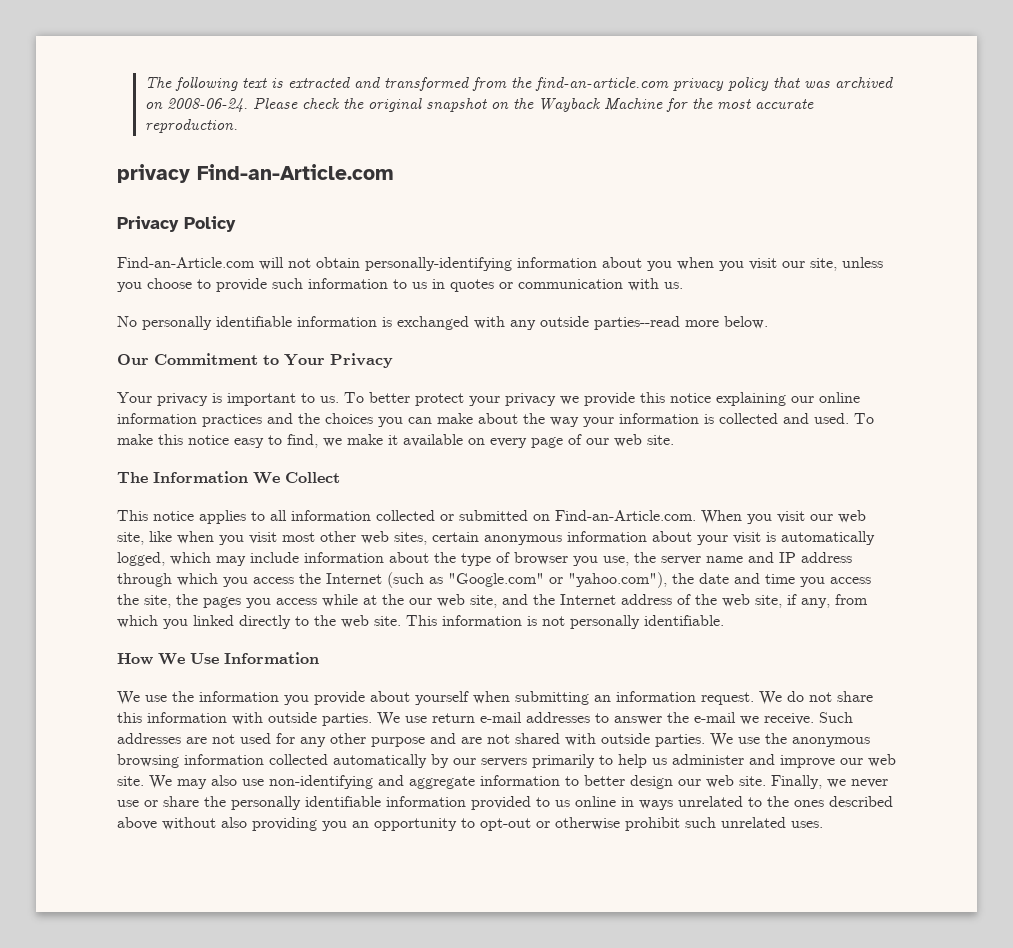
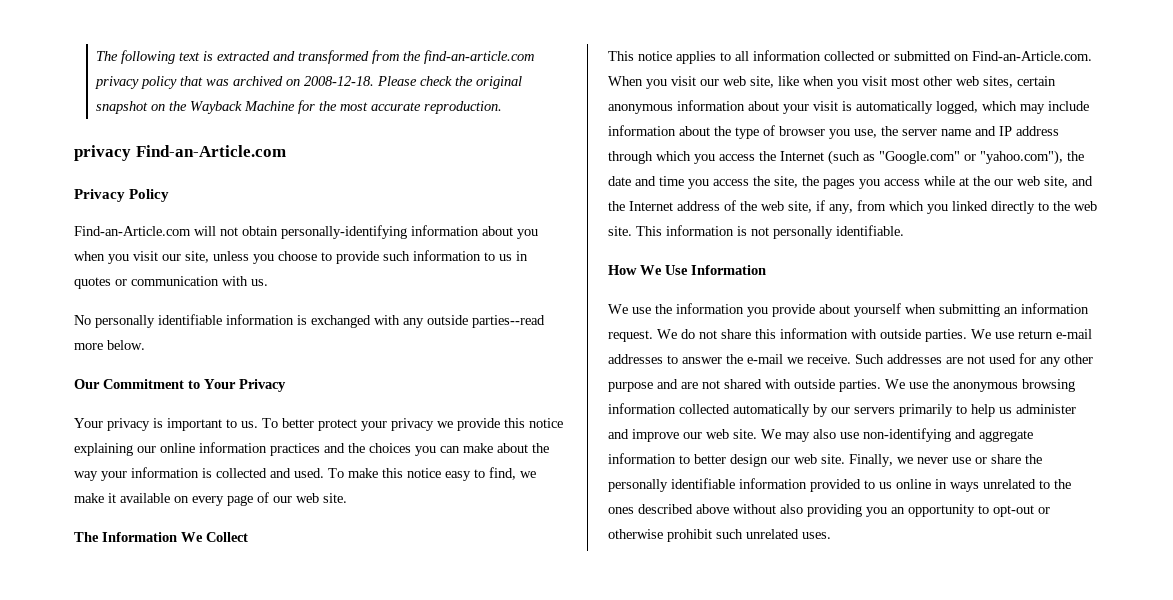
[166,98,248,112] 2008-06-24. -> [303,76,374,86] 2008-12-18.

